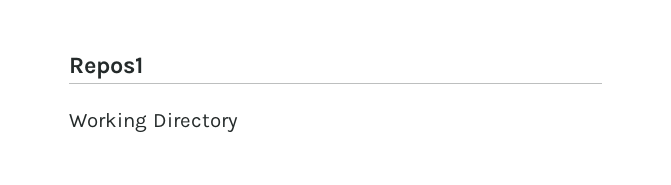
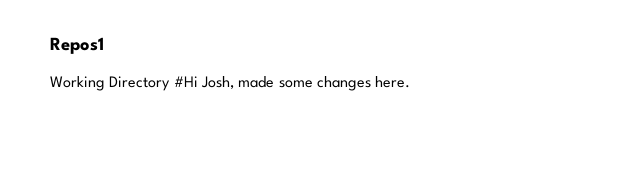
(238, 122) none -> [173,76,411,91] #Hi Josh, made some changes here.

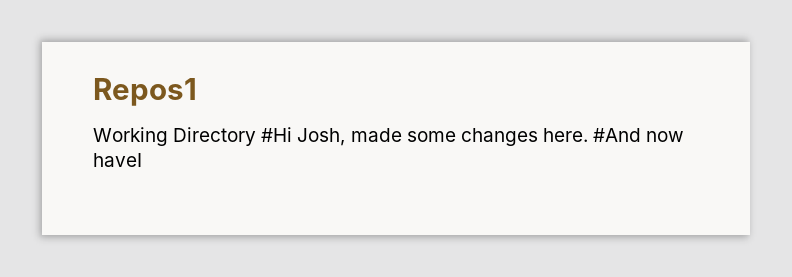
(411, 82) none -> [593,128,685,142] [93,153,142,167] #And now haveI

